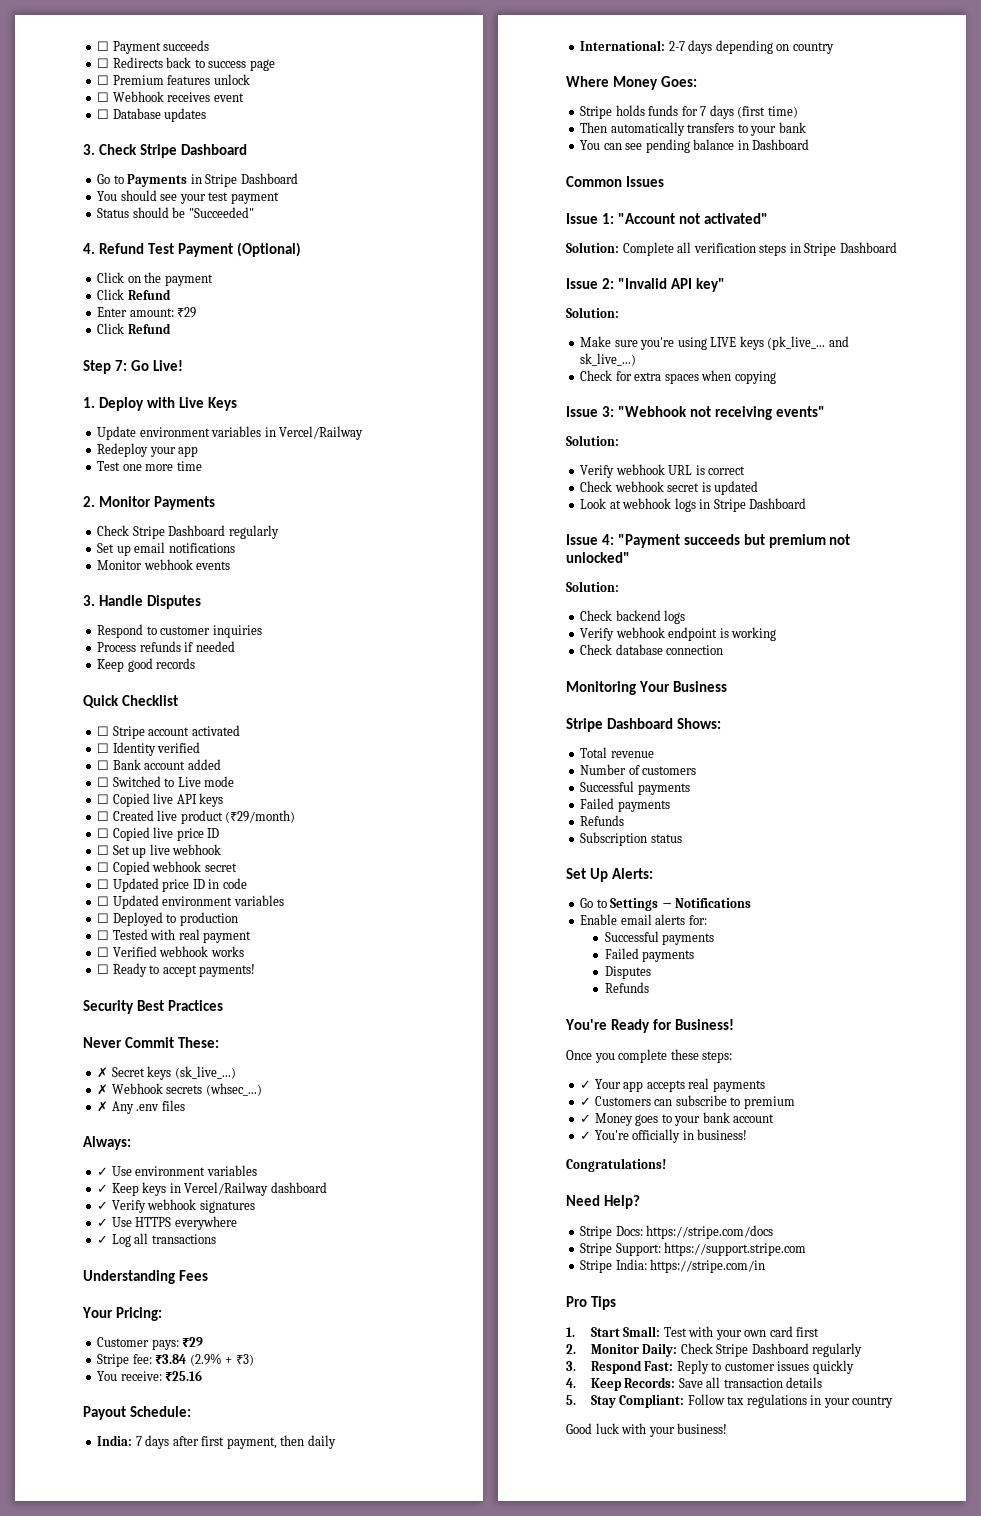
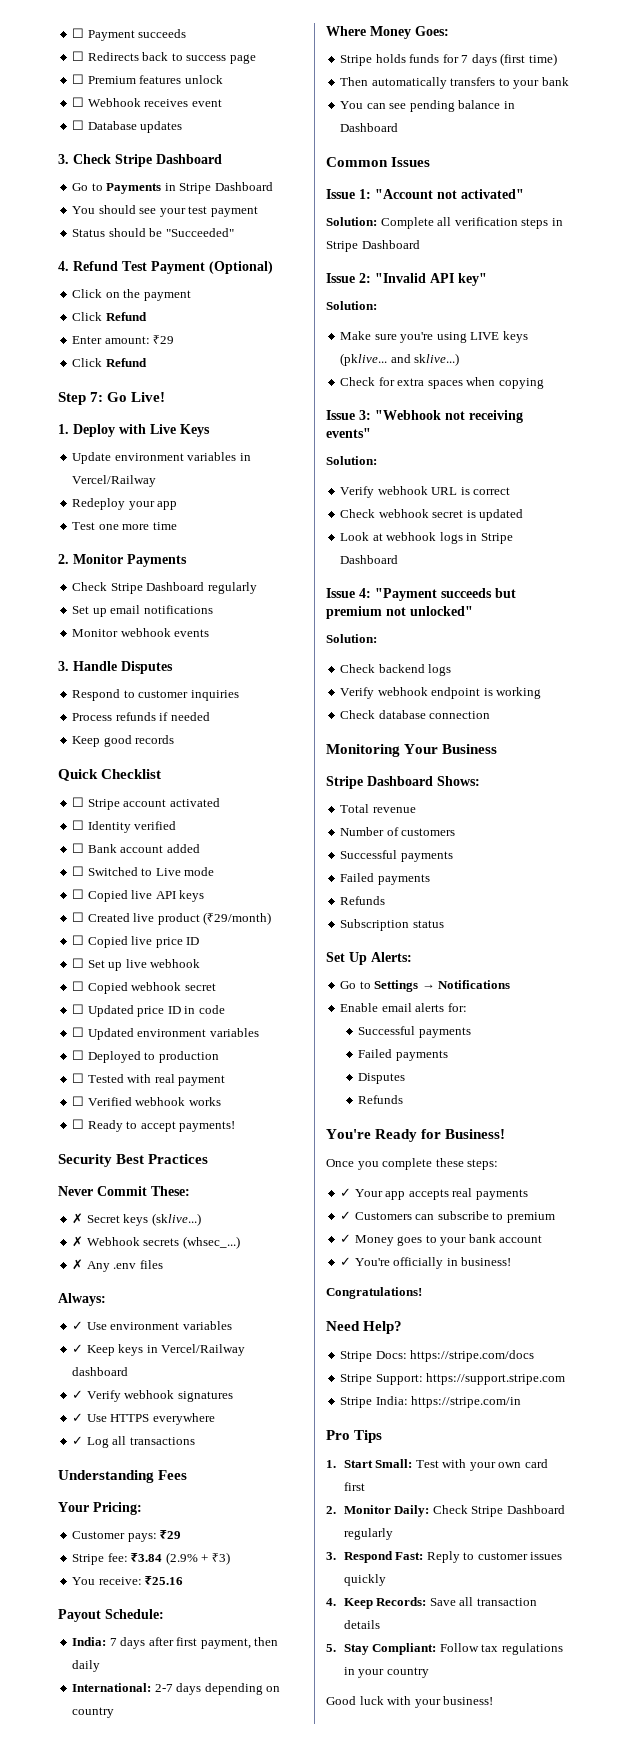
[174,1066,236,1079] (sk_live_...) -> [151,1213,201,1226] (sklive...)
[767,336,849,350] [580,353,637,366] (pk_live_... and sk_live_...) -> [340,353,460,366] (pklive... and sklive...)

